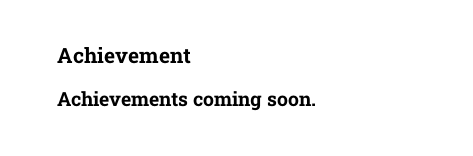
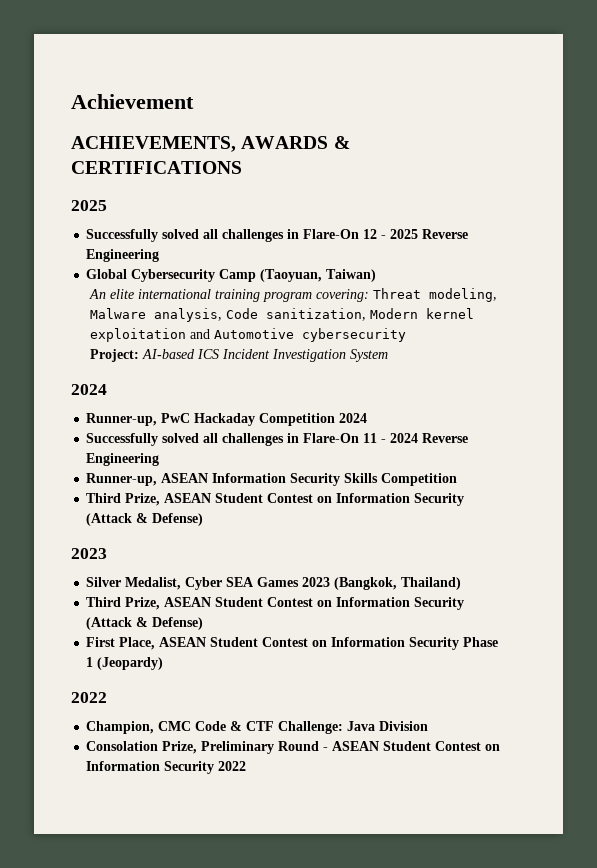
[57,91,316,111] Achievements coming soon. -> [71,136,350,152] [71,161,242,174] [71,200,107,211] [86,229,469,242] [86,249,160,262] [86,269,377,282] [88,288,497,302] [89,308,474,322] [89,328,406,342] [89,349,388,362] [71,384,107,395] [86,413,368,426] [86,433,469,446] [86,453,160,466] [86,473,458,486] [86,493,465,506] [86,513,204,526] [71,548,107,559] [86,577,462,590] [86,597,465,610] [86,617,204,630] [86,637,499,650] [86,657,164,670] [71,692,107,703] [86,721,429,734] [86,741,501,754] [86,761,247,774] ACHIEVEMENTS, AWARDS & CERTIFICATIONS // 2025 // Successfully solved all challenges in Flare-On 12 - 2025 Reverse Engineering // Global Cybersecurity Camp (Taoyuan, Taiwan) // An elite international training program covering: Threat modeling, Malware analysis, Code sanitization, Modern kernel exploitation and Automotive cybersecurity // Project: AI-based ICS Incident Investigation System // 2024 // Runner-up, PwC Hackaday Competition 2024 // Successfully solved all challenges in Flare-On 11 - 2024 Reverse Engineering // Runner-up, ASEAN Information Security Skills Competition // Third Prize, ASEAN Student Contest on Information Security (Attack & Defense) // 2023 // Silver Medalist, Cyber SEA Games 2023 (Bangkok, Thailand) // Third Prize, ASEAN Student Contest on Information Security (Attack & Defense) // First Place, ASEAN Student Contest on Information Security Phase 1 (Jeopardy) // 2022 // Champion, CMC Code & CTF Challenge: Java Division // Consolation Prize, Preliminary Round - ASEAN Student Contest on Information Security 2022

